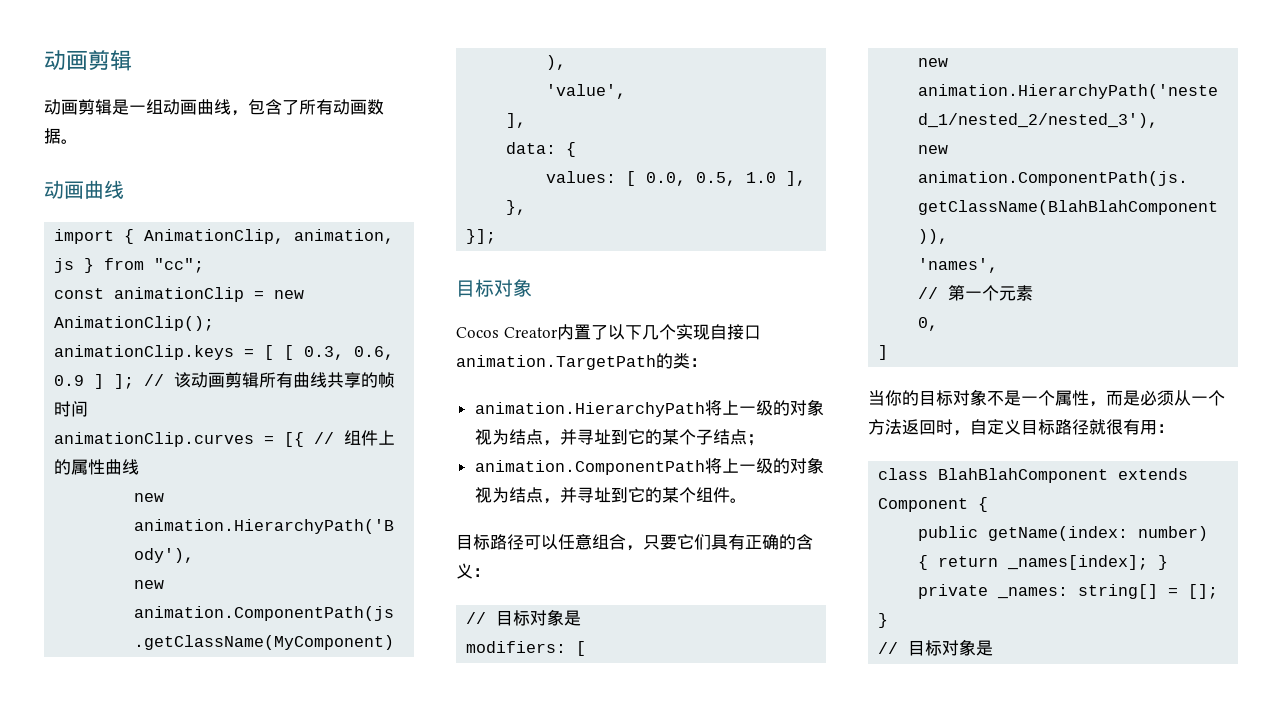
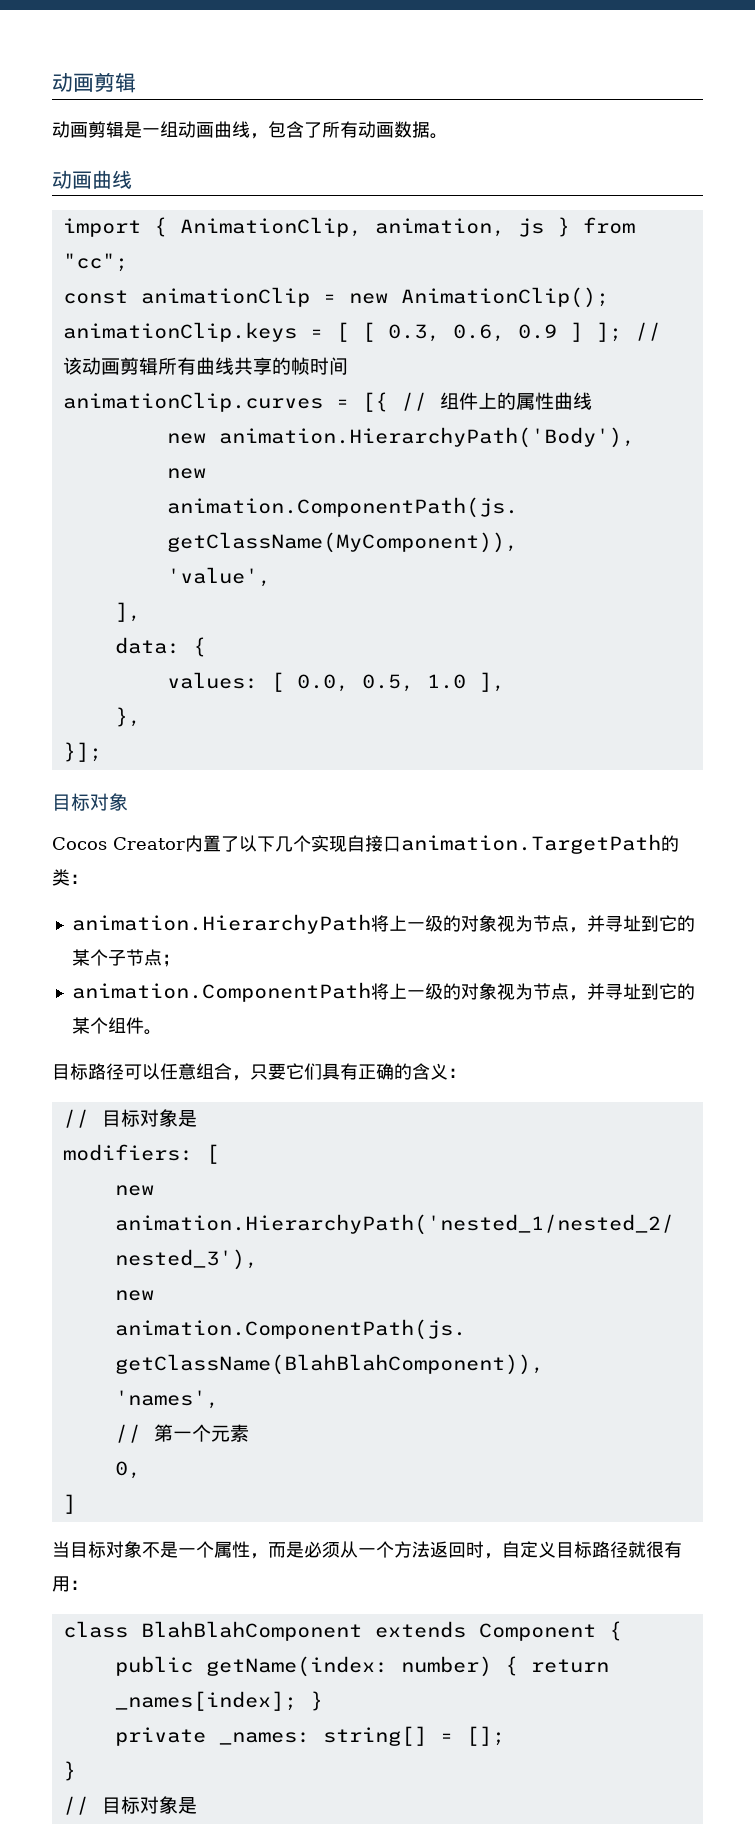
[508,429,526,445] 结 -> [532,915,551,932] 节
[712,429,730,445] 结 -> [125,949,144,966] 节
[508,487,526,503] 结 -> [532,983,551,1000] 节
[885,390,919,406] 你的 -> (70, 1549) none

